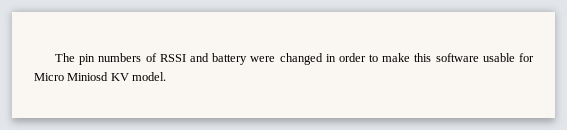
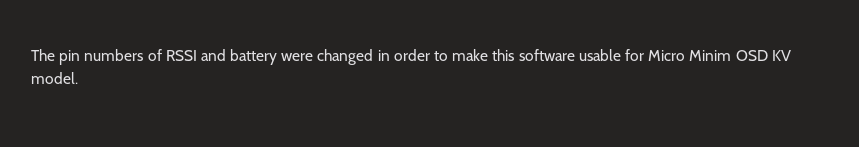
[67,72,109,81] Miniosd -> [689,50,768,61] Minim OSD

